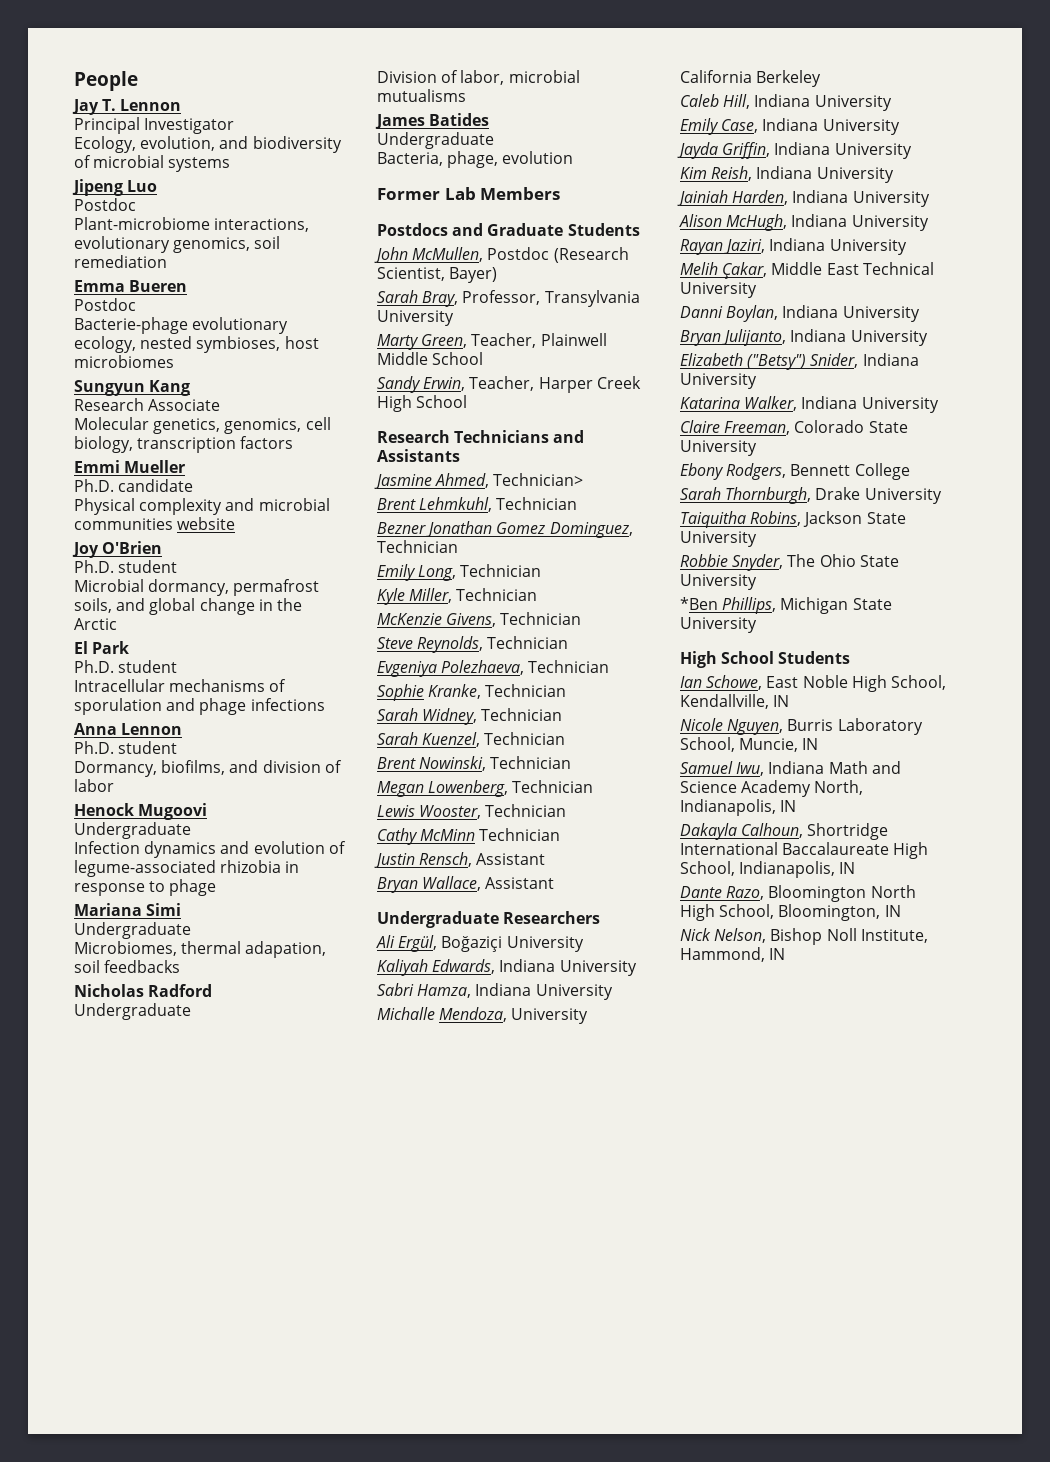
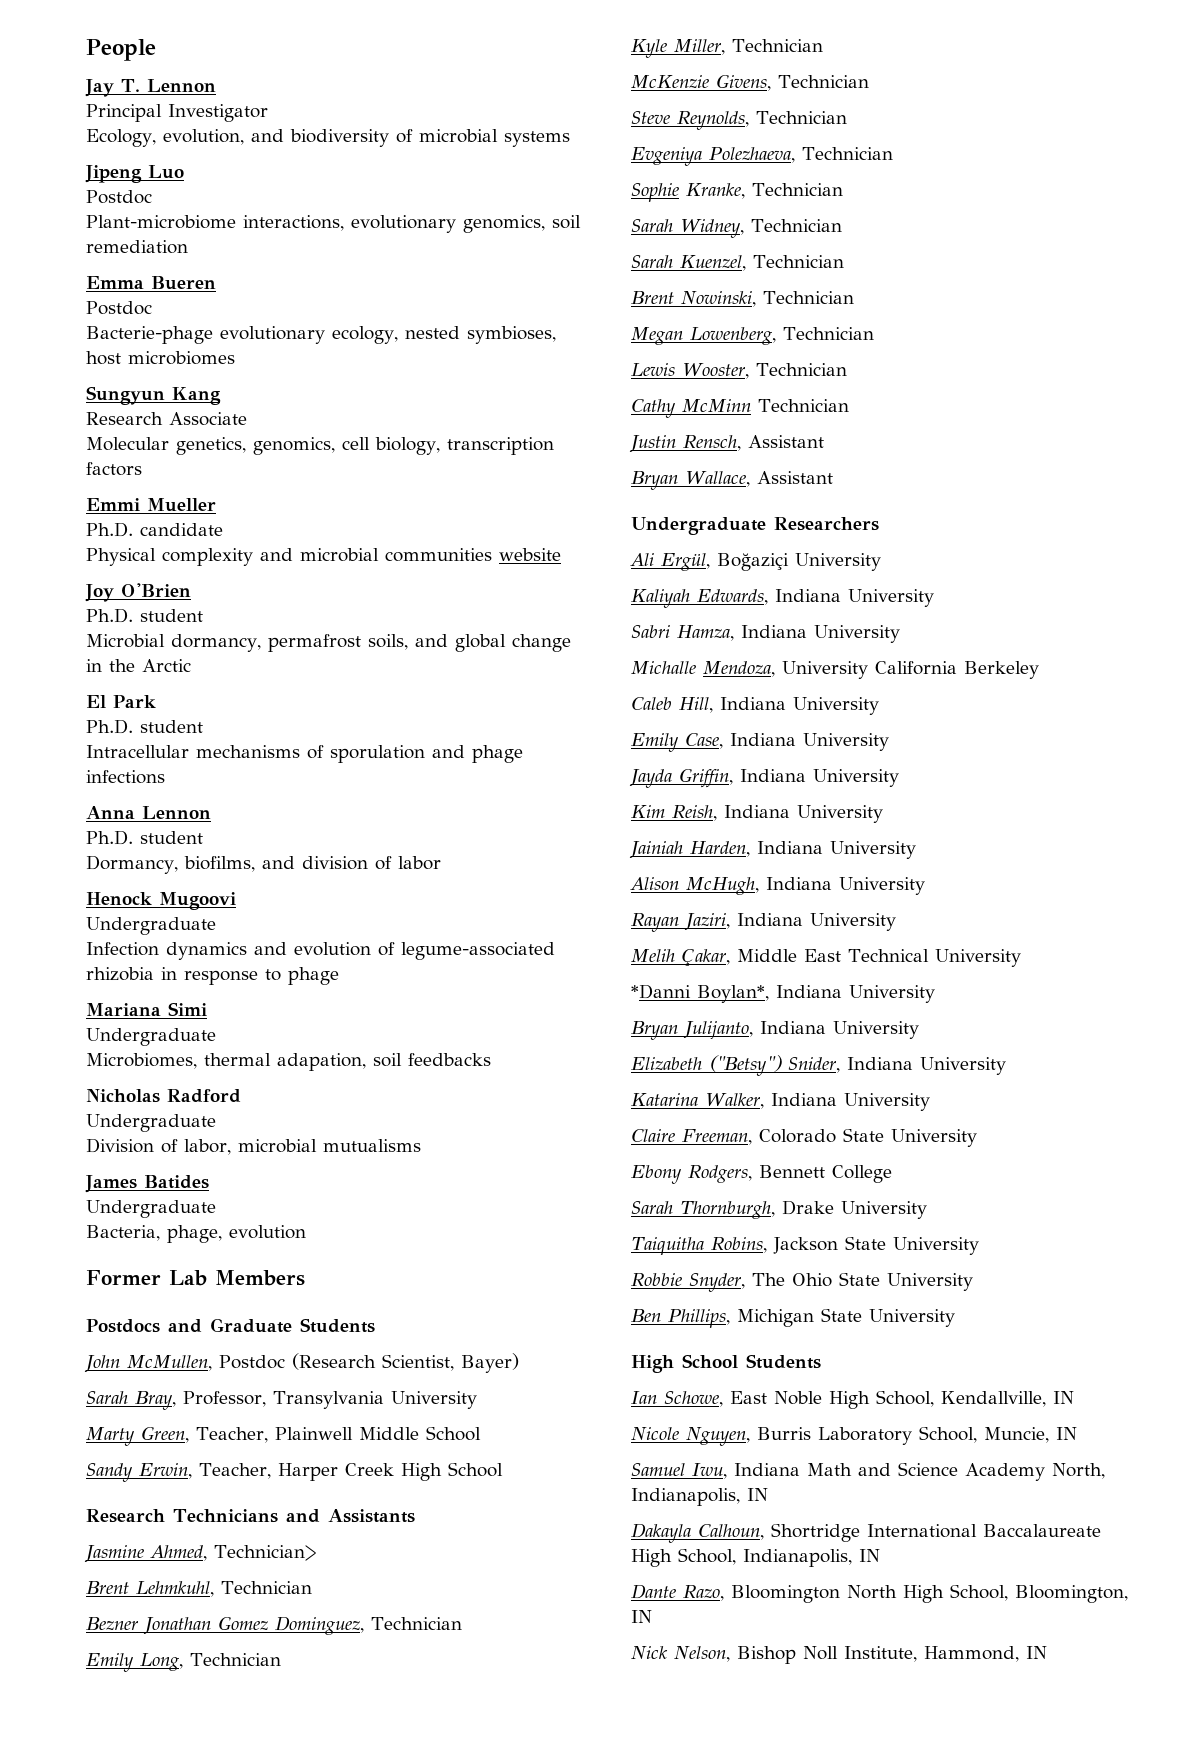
[680,305,779,322] Danni Boylan, -> [631,984,769,1003] *Danni Boylan*,
[680,597,718,610] *Ben -> [631,1309,661,1322] Ben

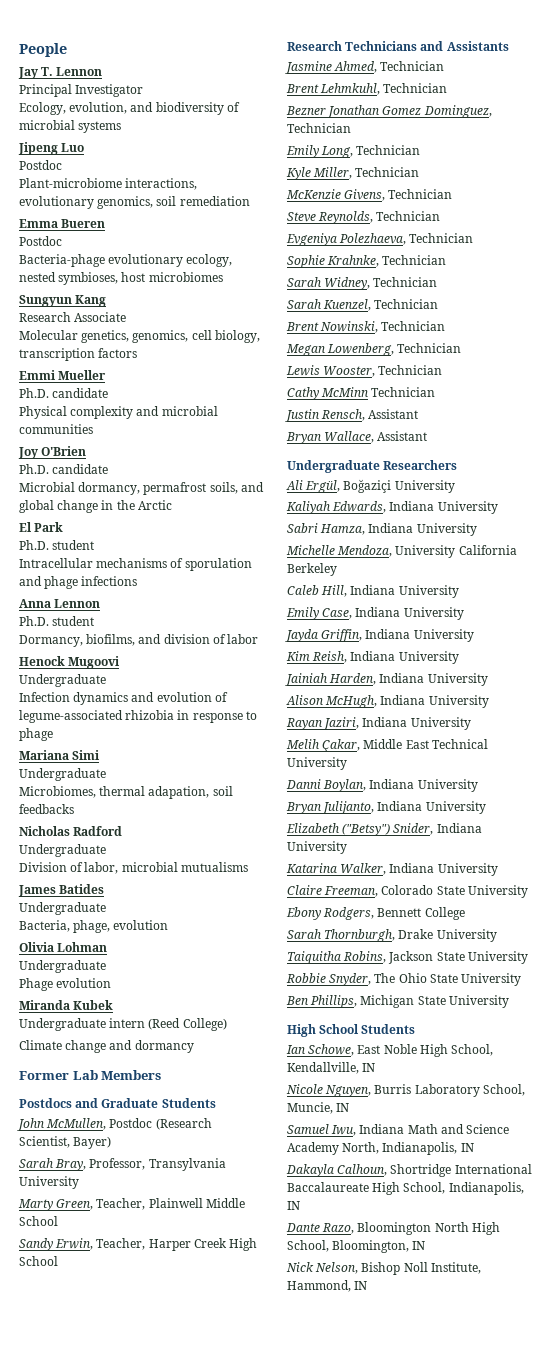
[86,326,213,344] Bacterie-phage -> [19,254,105,267] Bacteria-phage
[499,548,561,561] website -> (93, 429) none
[140,609,203,622] student -> [52,464,109,474] candidate
(306, 1232) none -> [19,942,108,952] [19,960,106,973] [19,978,112,991] [19,1000,114,1010] [19,1018,227,1031] [19,1040,194,1053] // Olivia Lohman // Undergraduate // Phage evolution // Miranda Kubek // Undergraduate intern (Reed College) // Climate change and dormancy
[214,1545,316,1561] Technician> -> [380,61,445,71] Technician
[686,183,745,199] Kranke, -> [327,255,380,267] Krahnke,
[631,661,696,674] Michalle -> [286,545,335,555] Michelle
[631,984,769,1003] *Danni Boylan*, -> [286,779,367,792] Danni Boylan,

